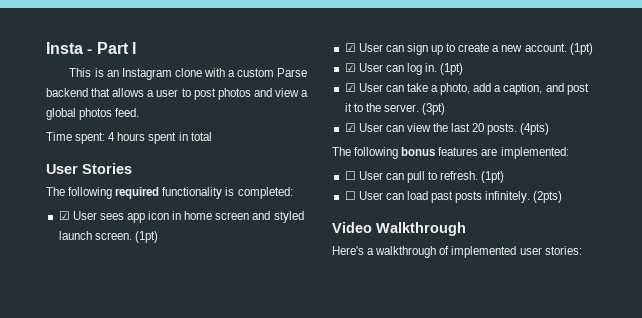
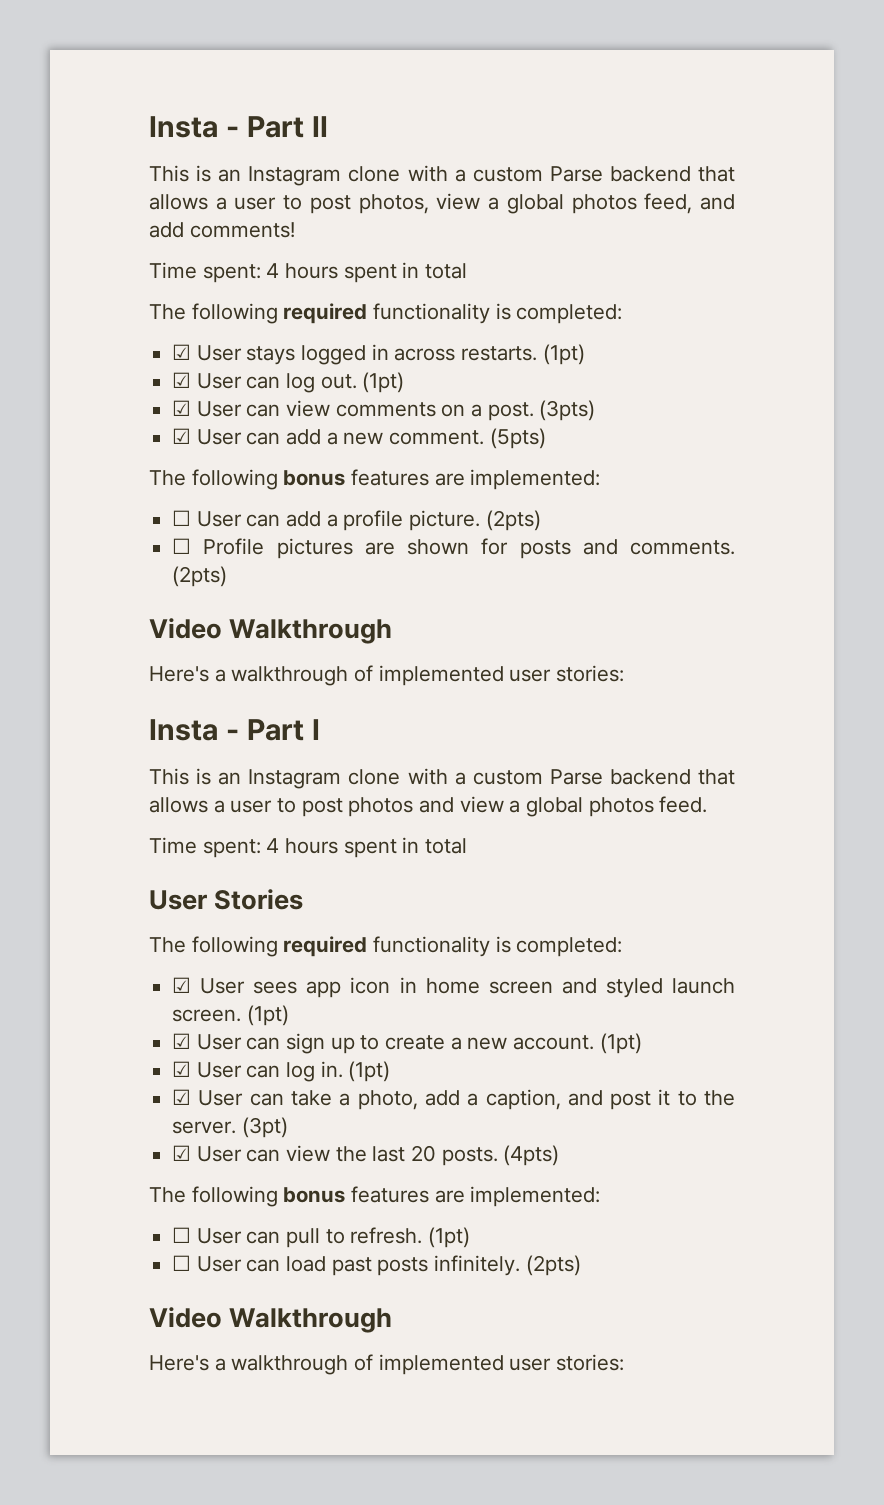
[46,42,129,54] Insta - Part -> [149,116,328,138] [149,165,736,186] [149,193,736,214] [149,222,295,238] [149,262,468,283] [149,303,623,324] [172,344,585,365] [172,372,405,393] [172,400,596,421] [172,428,546,449] [149,469,601,490] [172,510,541,531] [172,538,735,559] [172,566,228,587] [149,618,393,644] [149,665,625,686] [149,719,304,741] Insta - Part II // This is an Instagram clone with a custom Parse backend that allows a user to post photos, view a global photos feed, and add comments! // Time spent: 4 hours spent in total // The following required functionality is completed: // ☑ User stays logged in across restarts. (1pt) // ☑ User can log out. (1pt) // ☑ User can view comments on a post. (3pts) // ☑ User can add a new comment. (5pts) // The following bonus features are implemented: // ☐ User can add a profile picture. (2pts) // ☐ Profile pictures are shown for posts and comments. (2pts) // Video Walkthrough // Here's a walkthrough of implemented user stories: // Insta - Part

